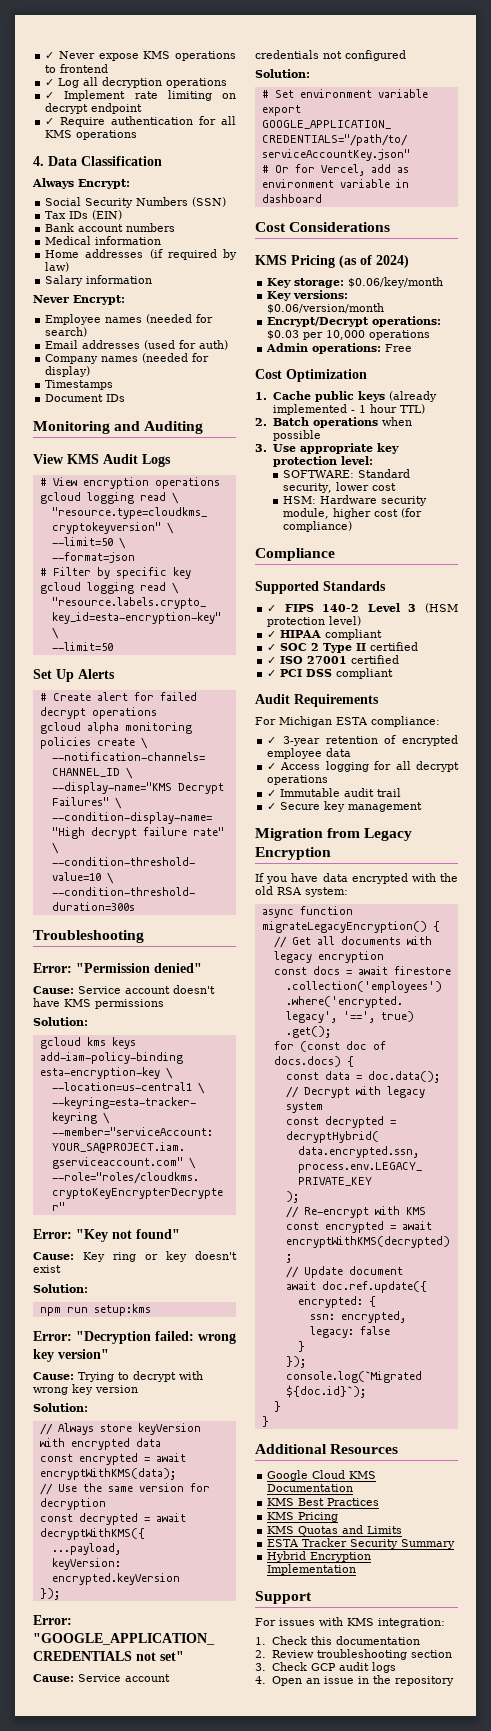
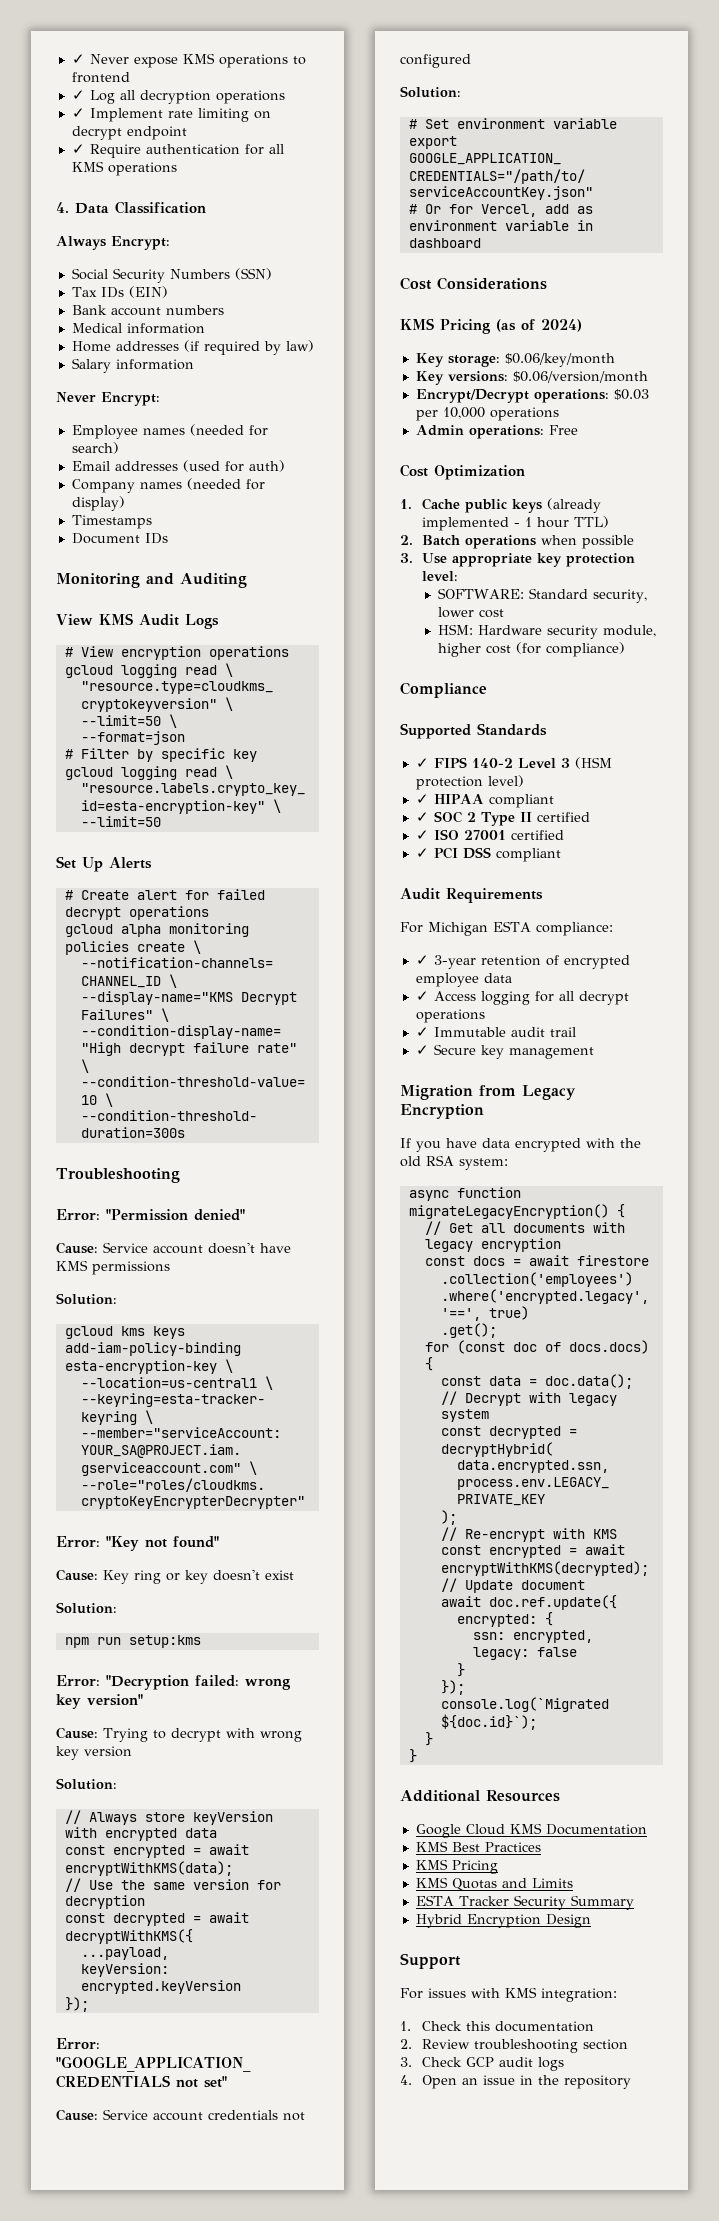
[267,1564,357,1575] Implementation -> [545,1914,591,1928] Design

